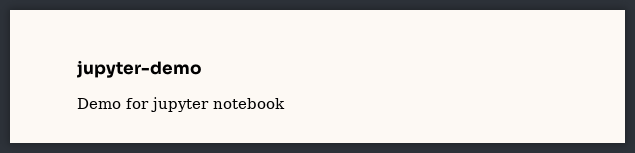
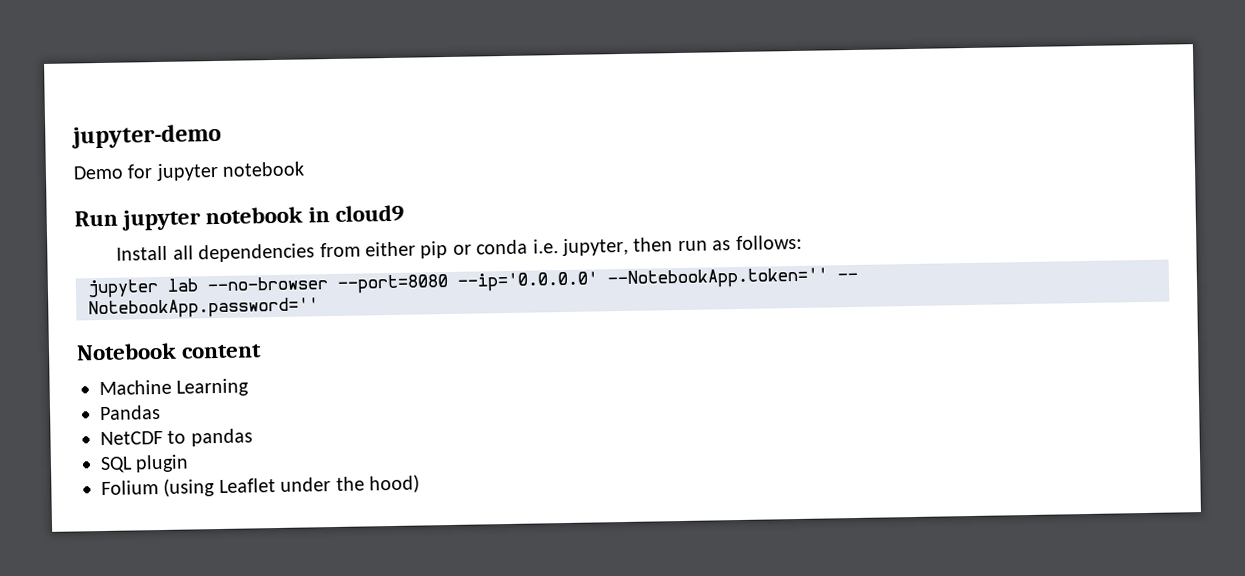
(285, 103) none -> [74,204,405,231] [116,234,802,263] [87,267,858,299] [88,297,319,320] [76,342,263,361] [99,378,250,397] [99,405,161,421] [100,428,253,447] [100,454,190,474] [101,474,420,497] // Run jupyter notebook in cloud9 // Install all dependencies from either pip or conda i.e. jupyter, then run as follows: // jupyter lab --no-browser --port=8080 --ip='0.0.0.0' --NotebookApp.token='' -- // NotebookApp.password='' // Notebook content // Machine Learning // Pandas // NetCDF to pandas // SQL plugin // Folium (using Leaflet under the hood)

